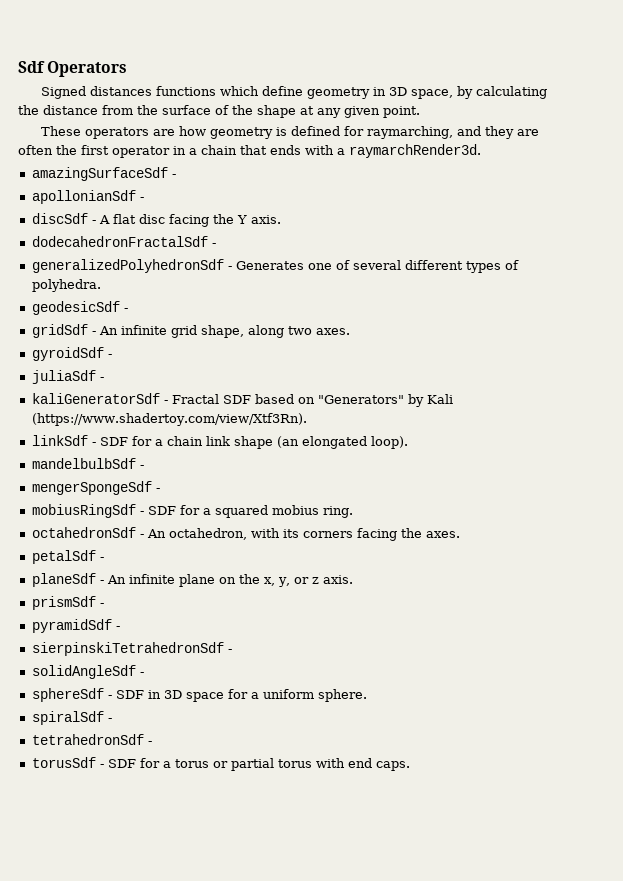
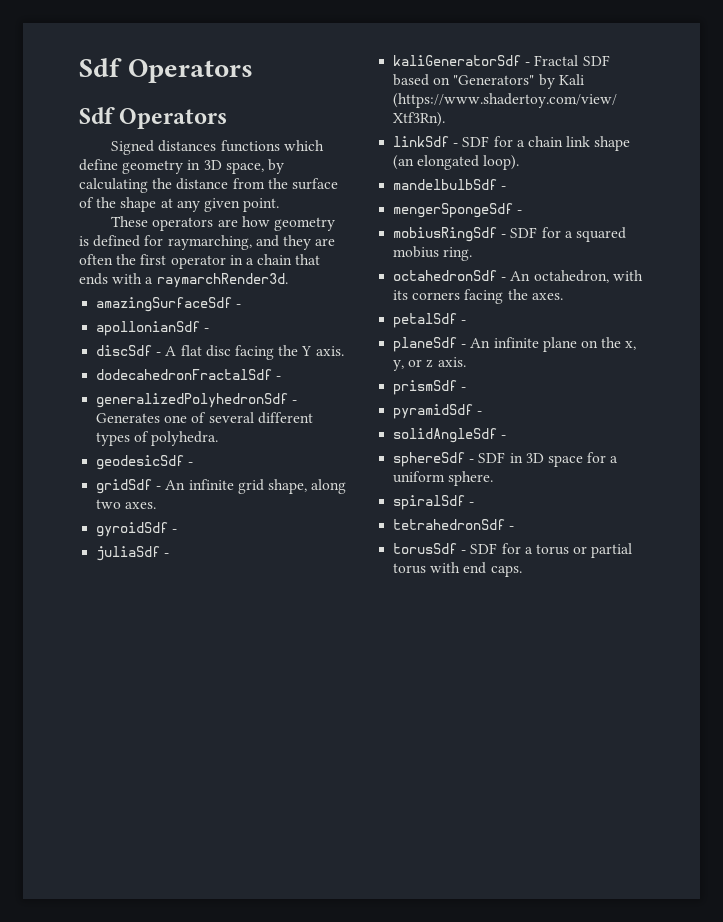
[18,61,128,77] Sdf Operators -> [79,58,253,83] [79,107,228,129] Sdf Operators // Sdf Operators
[31,642,232,656] // sierpinskiTetrahedronSdf - -> (483, 413) none

